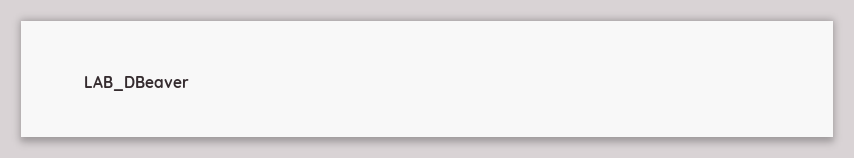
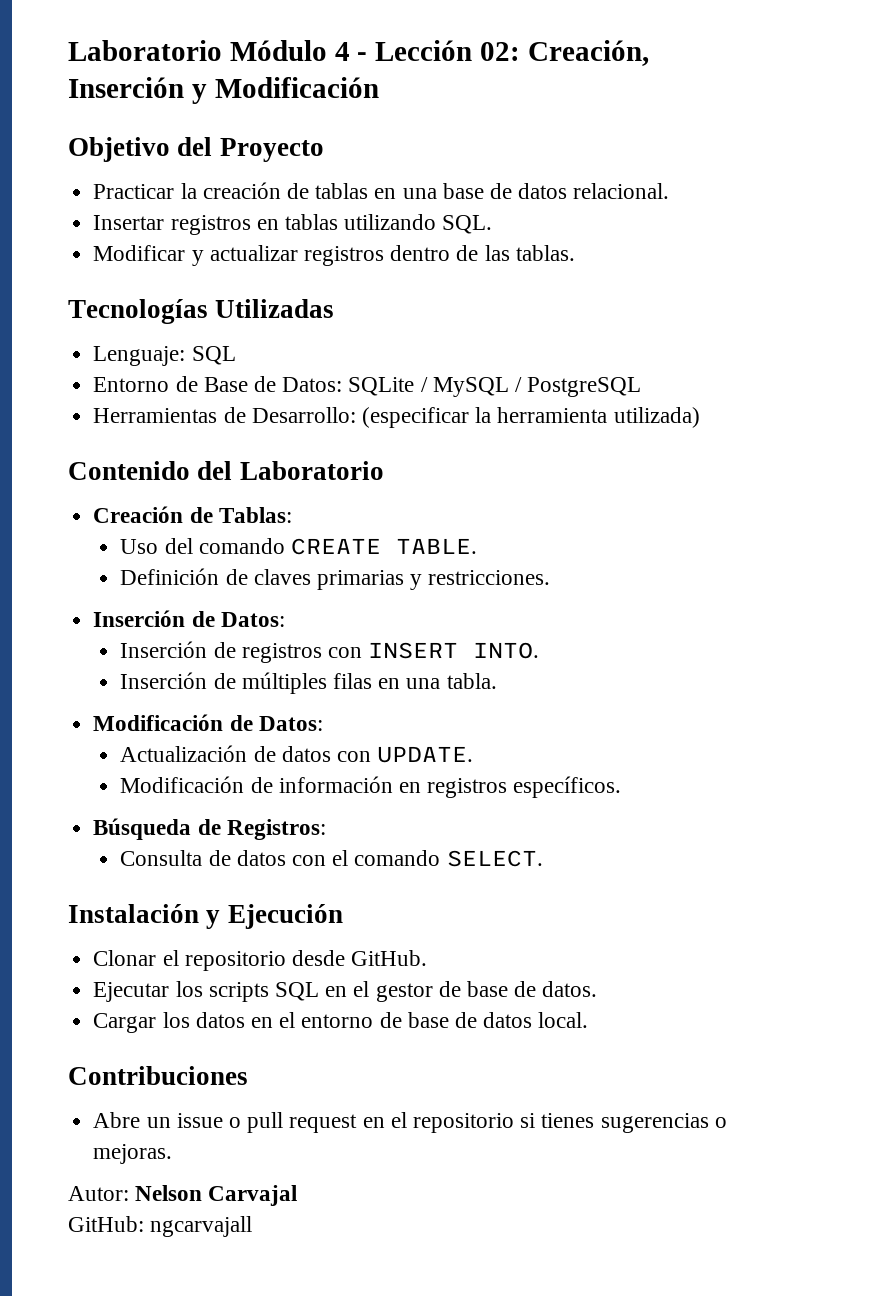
[84,75,189,91] LAB_DBeaver -> [68,40,649,66] [68,77,379,104] [68,137,324,162] [93,182,670,199] [93,214,493,235] [93,245,575,266] [68,299,335,324] [93,346,236,366] [93,376,642,397] [93,407,700,428] [68,461,384,480] [93,506,292,523] [120,538,477,555] [120,568,551,590] [93,610,285,627] [120,641,540,663] [120,672,497,694] [93,714,323,731] [120,745,474,763] [120,776,622,798] [93,818,326,840] [120,850,543,867] [68,904,343,929] [93,950,428,971] [93,981,598,1002] [93,1012,589,1033] [68,1066,248,1085] [93,1112,727,1133] [93,1144,173,1164] [68,1185,298,1206] [68,1216,253,1237] Laboratorio Módulo 4 - Lección 02: Creación, Inserción y Modificación // Objetivo del Proyecto // Practicar la creación de tablas en una base de datos relacional. // Insertar registros en tablas utilizando SQL. // Modificar y actualizar registros dentro de las tablas. // Tecnologías Utilizadas // Lenguaje: SQL // Entorno de Base de Datos: SQLite / MySQL / PostgreSQL // Herramientas de Desarrollo: (especificar la herramienta utilizada) // Contenido del Laboratorio // Creación de Tablas: // Uso del comando CREATE TABLE. // Definición de claves primarias y restricciones. // Inserción de Datos: // Inserción de registros con INSERT INTO. // Inserción de múltiples filas en una tabla. // Modificación de Datos: // Actualización de datos con UPDATE. // Modificación de información en registros específicos. // Búsqueda de Registros: // Consulta de datos con el comando SELECT. // Instalación y Ejecución // Clonar el repositorio desde GitHub. // Ejecutar los scripts SQL en el gestor de base de datos. // Cargar los datos en el entorno de base de datos local. // Contribuciones // Abre un issue o pull request en el repositorio si tienes sugerencias o mejoras. // Autor: Nelson Carvajal // GitHub: ngcarvajall

